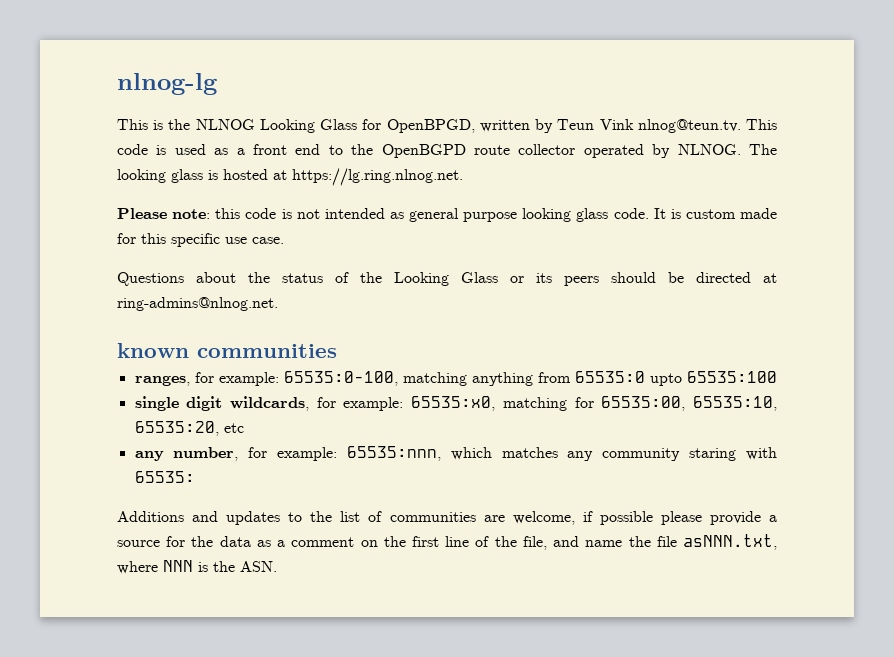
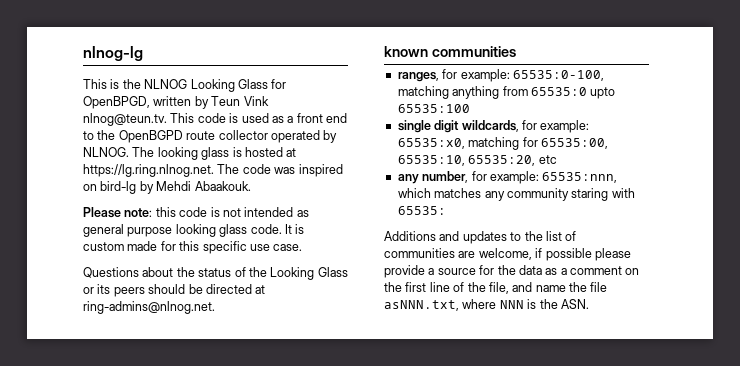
(463, 177) none -> [217,164,343,177] [83,181,251,194] The code was inspired on bird-lg by Mehdi Abaakouk.

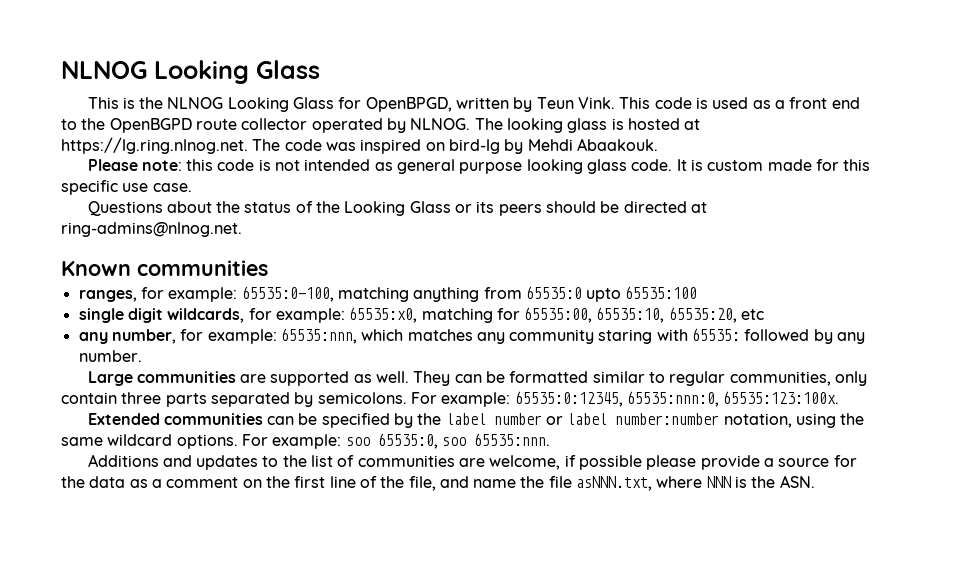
[83,46,143,61] nlnog-lg -> [61,60,320,84] NLNOG Looking Glass
[243,96,269,106] [83,113,167,126] Vink nlnog@teun.tv. -> [578,97,616,109] Vink.
[384,46,428,57] known -> [61,261,131,276] Known
(446, 210) none -> [744,329,866,344] [78,350,142,362] [87,371,867,386] [61,391,840,407] [87,413,865,428] [61,433,550,449] followed by any number. // Large communities are supported as well. They can be formatted similar to regular communities, only contain three parts separated by semicolons. For example: 65535:0:12345, 65535:nnn:0, 65535:123:100x. // Extended communities can be specified by the label number or label number:number notation, using the same wildcard options. For example: soo 65535:0, soo 65535:nnn.

